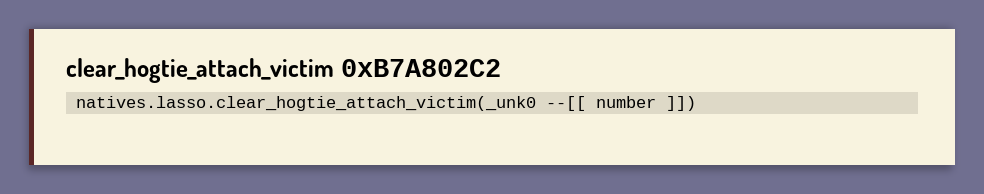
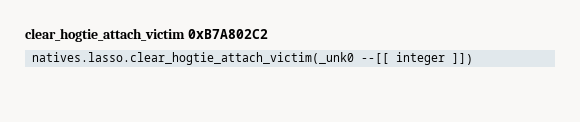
[595,96,656,108] number -> [396,52,446,65] integer

